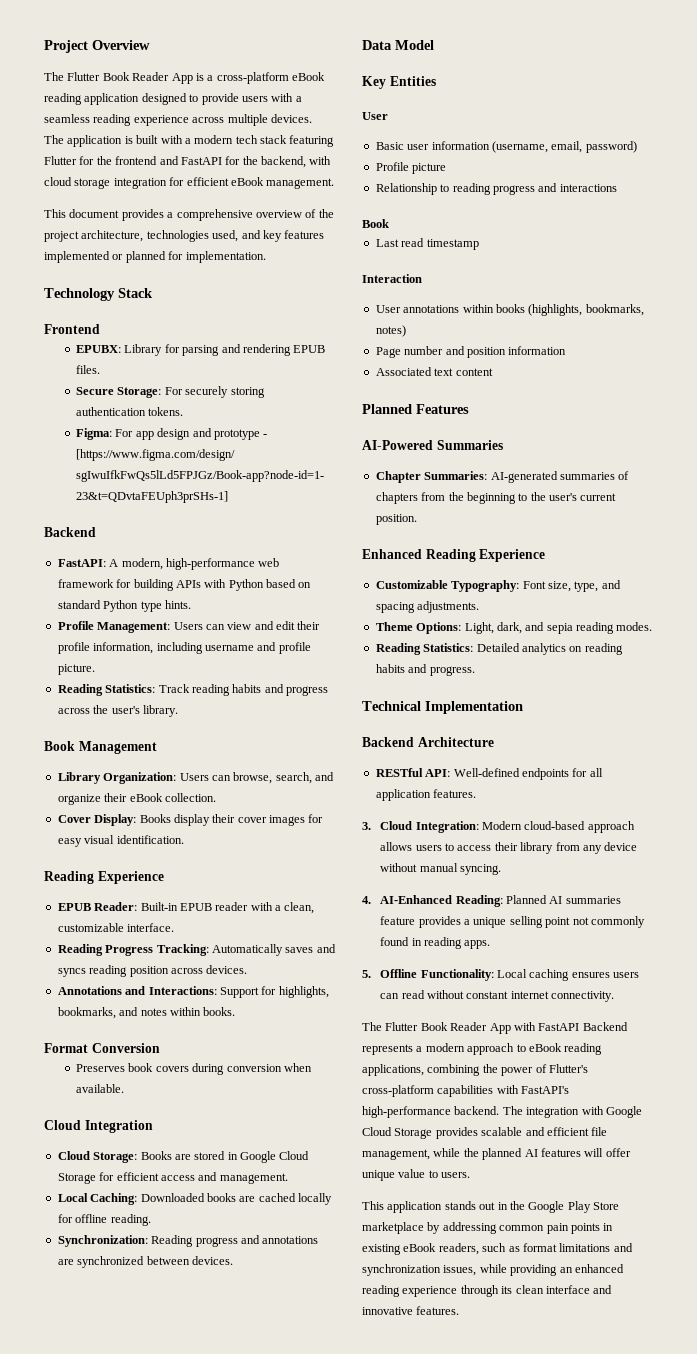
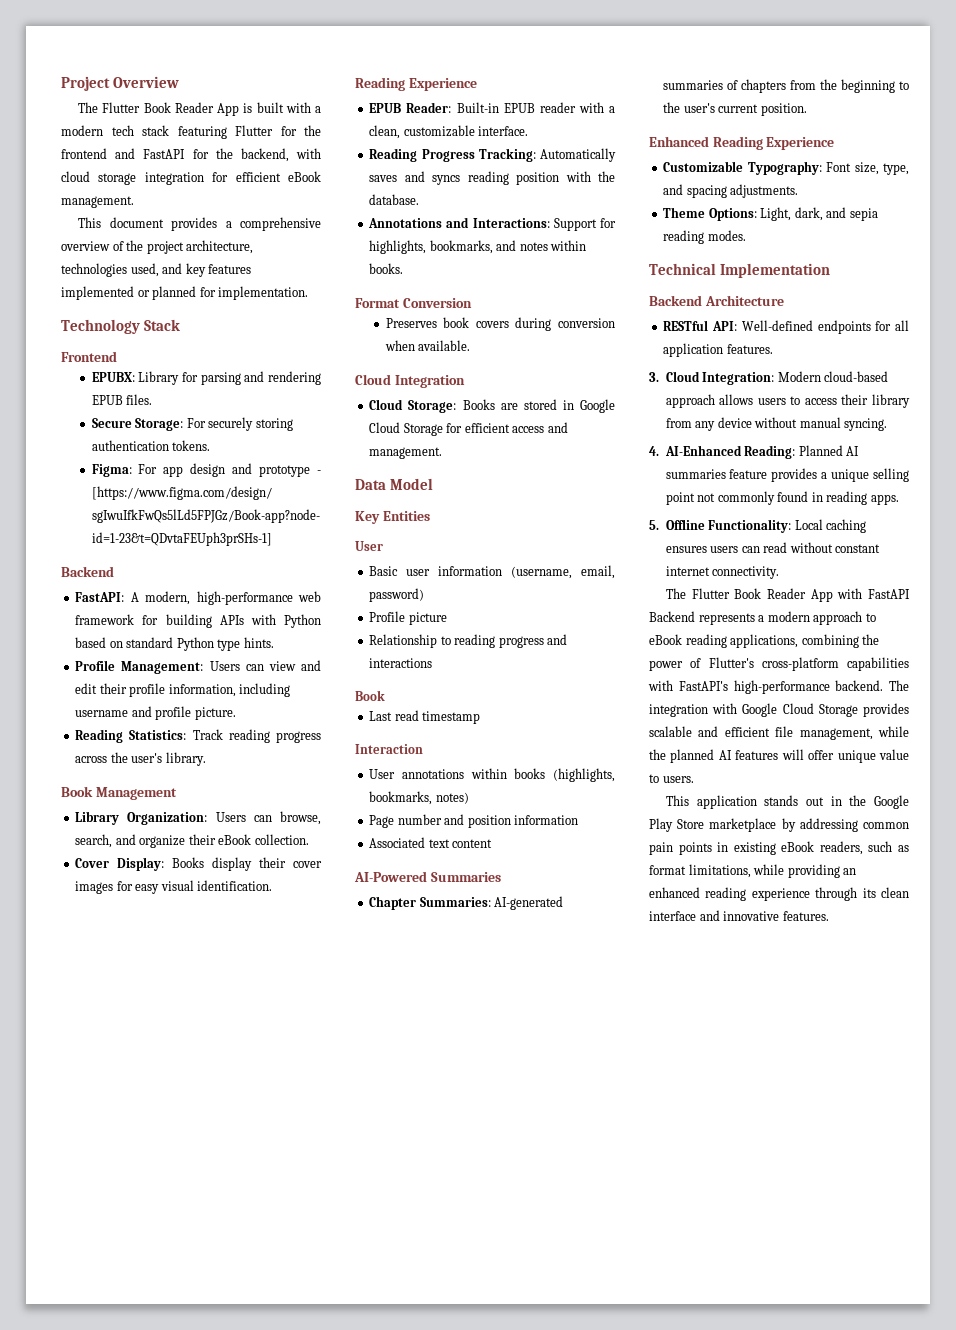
[207,72,325,84] [44,93,302,105] [44,114,312,126] [44,135,133,147] a cross-platform eBook reading application designed to provide users with a seamless reading experience across multiple devices. The application is -> (253, 108) none
[232,684,284,693] habits and -> (270, 736) none
[170,965,248,974] across devices. -> [565,171,615,182] [369,194,420,205] with the database.
[57,1193,332,1205] [57,1214,151,1226] [57,1235,319,1247] [57,1256,233,1268] // Local Caching: Downloaded books are cached locally for offline reading. // Synchronization: Reading progress and annotations are synchronized between devices. -> (443, 453) none
[362,404,469,414] // Planned Features -> (493, 843) none
[375,643,623,655] [375,664,475,676] // Reading Statistics: Detailed analytics on reading habits and progress. -> (746, 235) none
[559,1243,633,1252] [362,1264,477,1276] limitations and synchronization issues, -> [688,864,751,878] limitations,

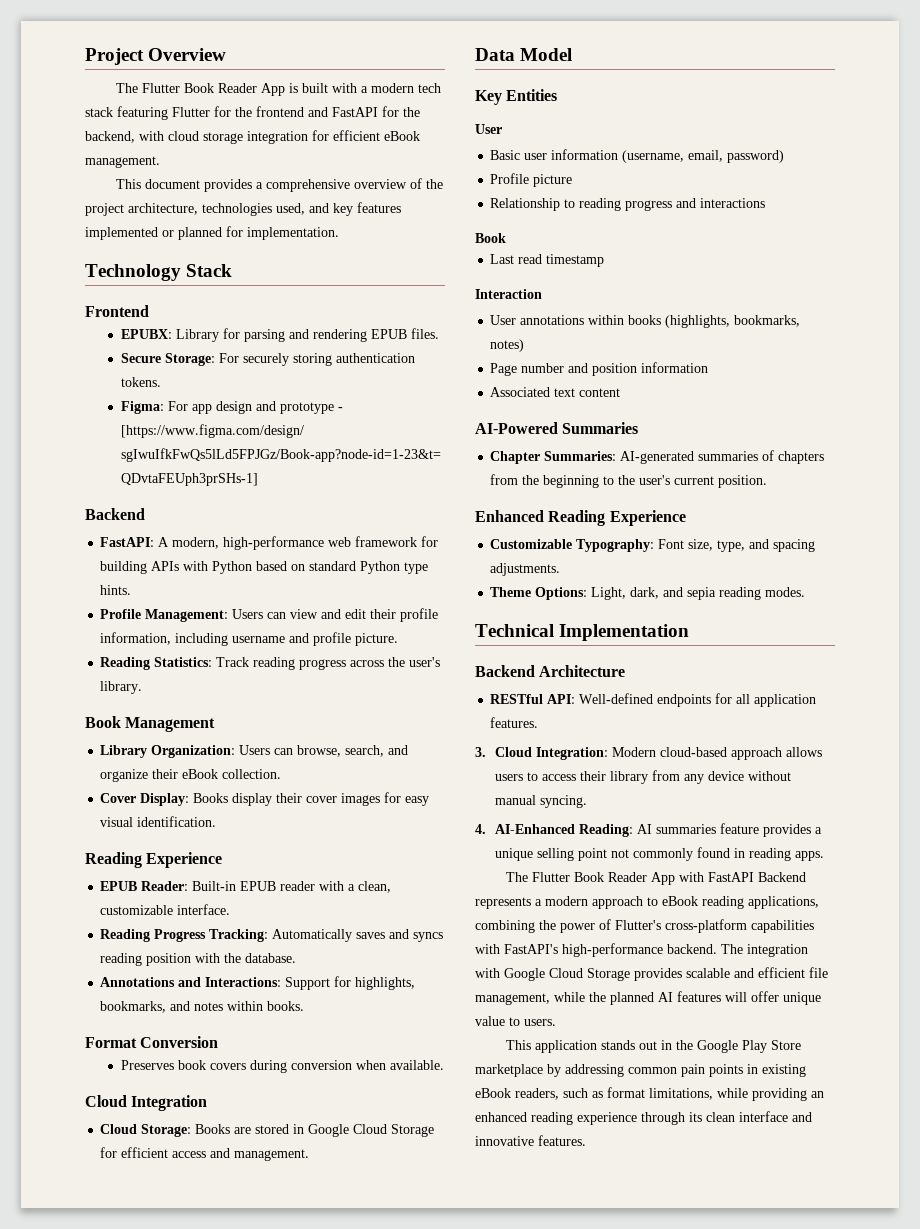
[798,445,843,456] Planned -> (634, 830) none
[649,519,867,533] [665,542,881,553] [665,566,780,579] // 5. Offline Functionality: Local caching ensures users can read without constant internet connectivity. -> (825, 856) none

